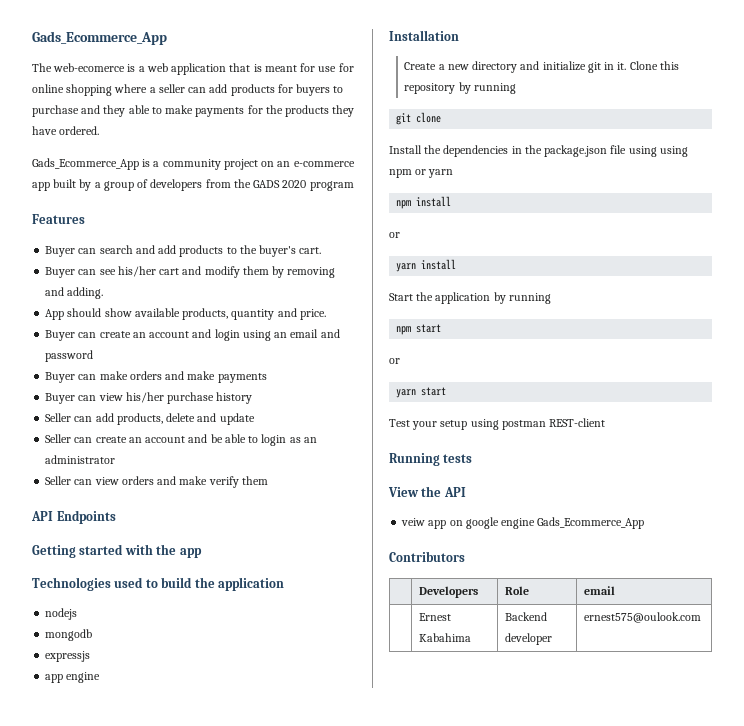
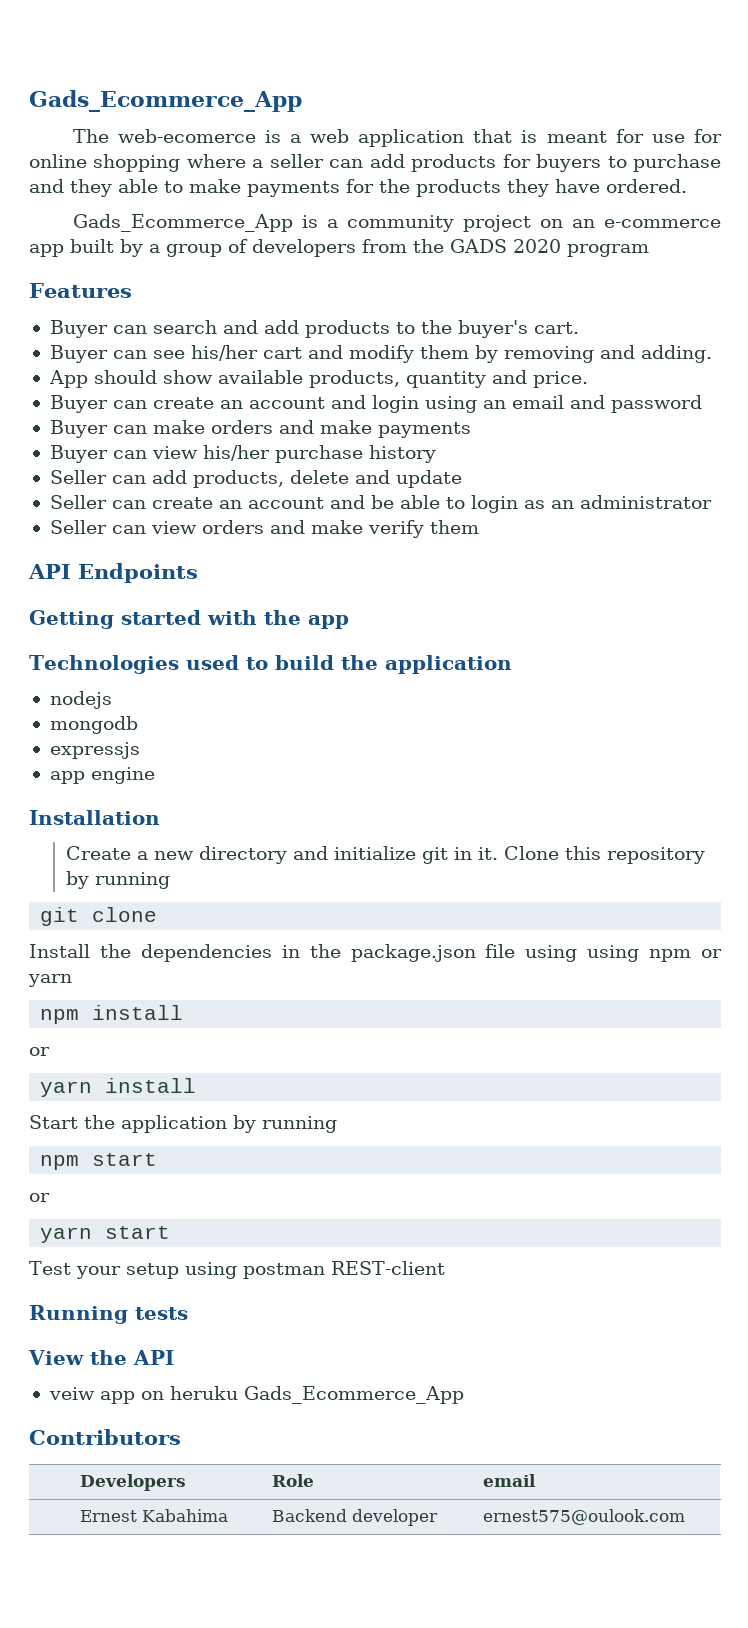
[465,517,536,529] google engine -> [169,1386,238,1400] heruku

